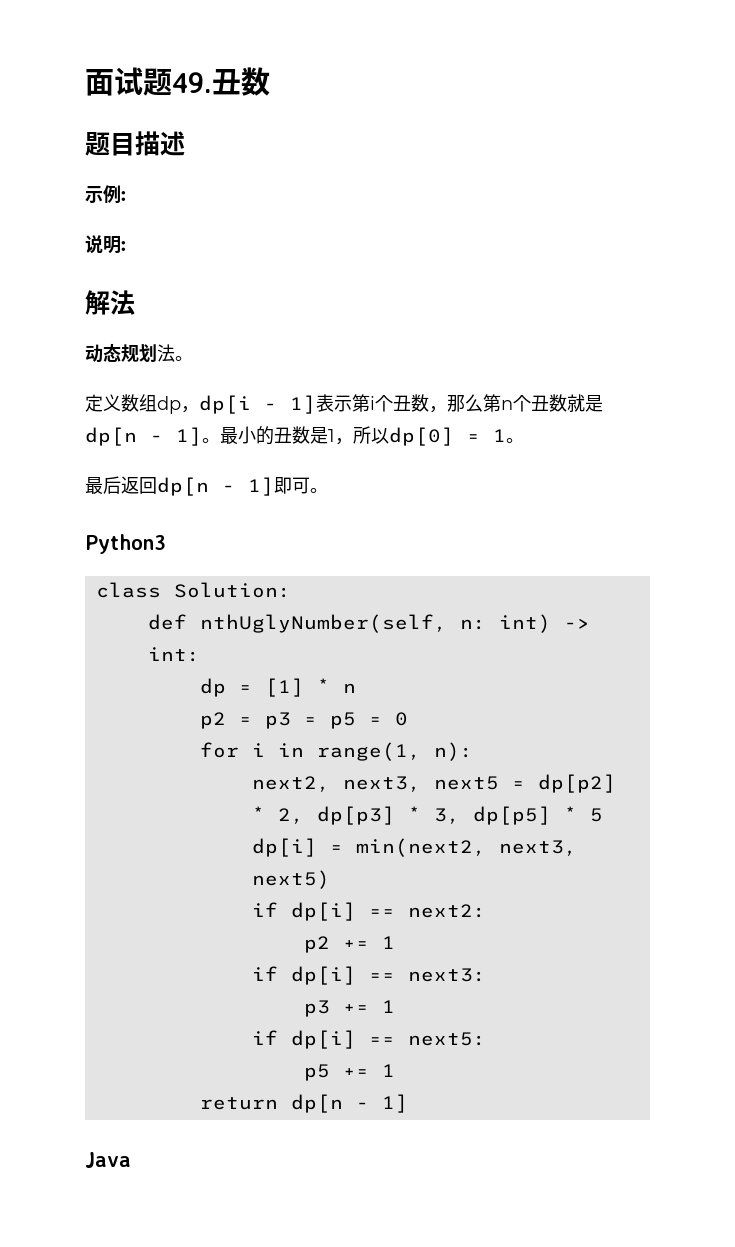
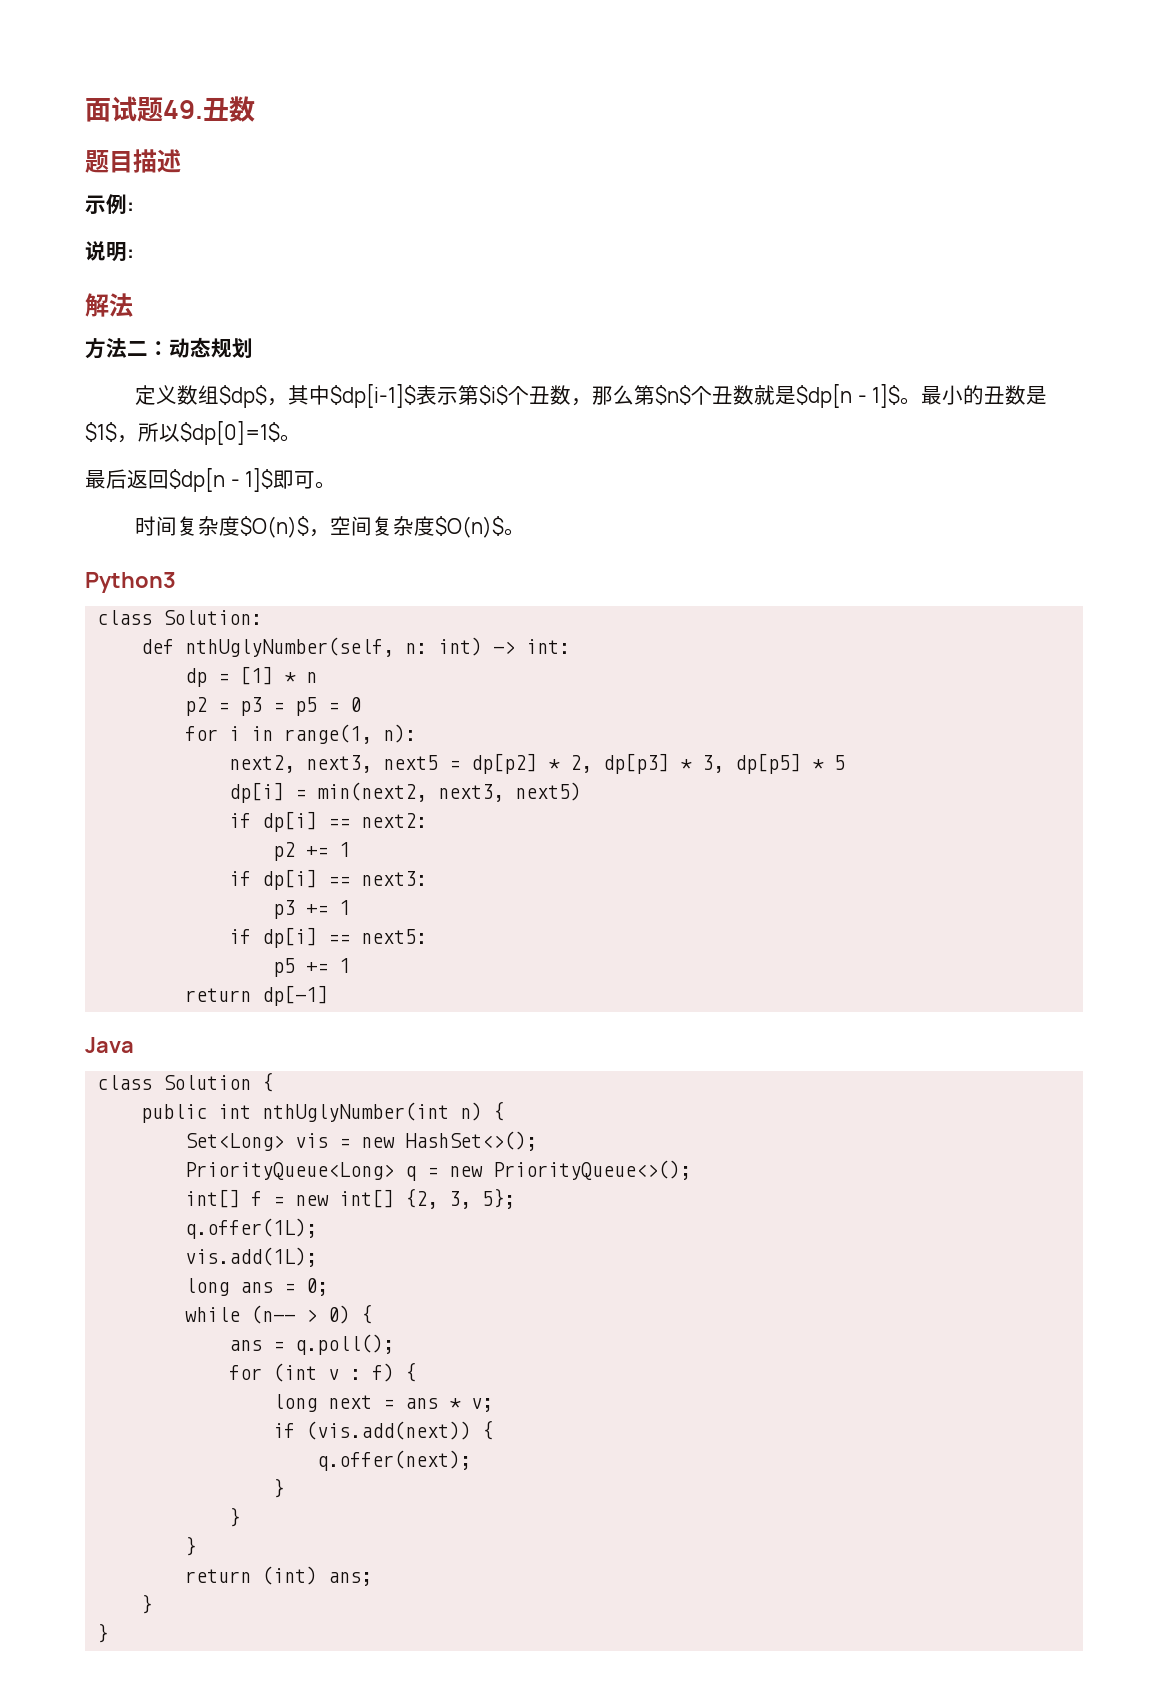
(135, 302) none -> [85,338,169,359] 方法二：
[157,344,193,362] 法。 -> (253, 348) none
[157,394,375,414] dp，dp[i - 1]表示第i -> [219,384,509,408] $dp$，其中$dp[i-1]$表示第$i$
[501,400,513,410] n -> [655,385,692,405] $n$
[85,427,202,446] dp[n - 1] -> [796,384,901,408] $dp[n - 1]$
[328,426,506,446] 1，所以dp[0] = 1 -> [85,421,280,445] $1$，所以$dp[0]=1$
[157,477,274,496] dp[n - 1] -> [169,468,274,492] $dp[n - 1]$
(328, 490) none -> [135,516,526,538] // 时间复杂度$O(n)$，空间复杂度$O(n)$。
[290,1094,408,1113] [85,1152,131,1168] dp[n - 1] // Java -> [262,985,329,1006] [85,1037,134,1053] [97,1072,274,1092] [141,1101,505,1123] [185,1131,538,1151] [185,1160,692,1181] [185,1188,516,1209] [185,1218,318,1239] [185,1247,318,1267] [185,1278,329,1296] [185,1304,373,1324] [229,1334,395,1355] [229,1362,417,1382] [273,1394,494,1412] [273,1420,494,1440] [317,1450,472,1471] [273,1478,285,1498] [229,1507,241,1527] [185,1536,197,1556] [185,1566,373,1586] [141,1594,153,1614] [97,1623,109,1643] dp[-1] // Java // class Solution { // public int nthUglyNumber(int n) { // Set<Long> vis = new HashSet<>(); // PriorityQueue<Long> q = new PriorityQueue<>(); // int[] f = new int[] {2, 3, 5}; // q.offer(1L); // vis.add(1L); // long ans = 0; // while (n-- > 0) { // ans = q.poll(); // for (int v : f) { // long next = ans * v; // if (vis.add(next)) { // q.offer(next); // } // } // } // return (int) ans; // } // }

